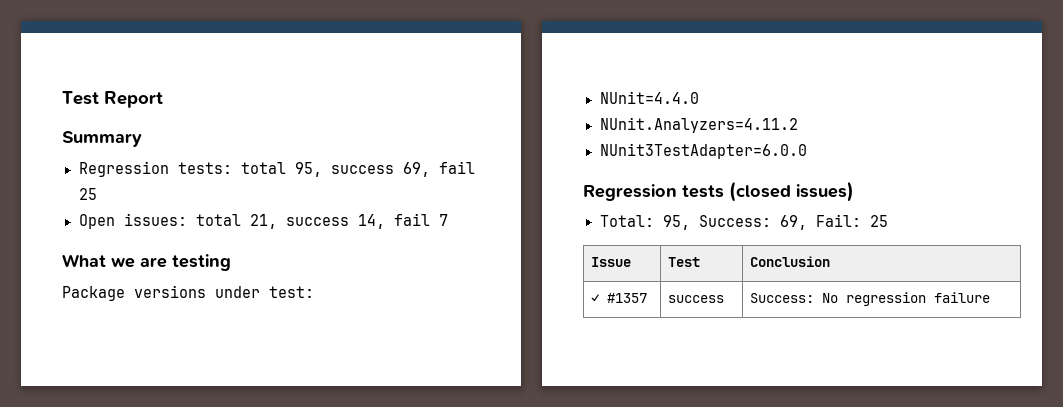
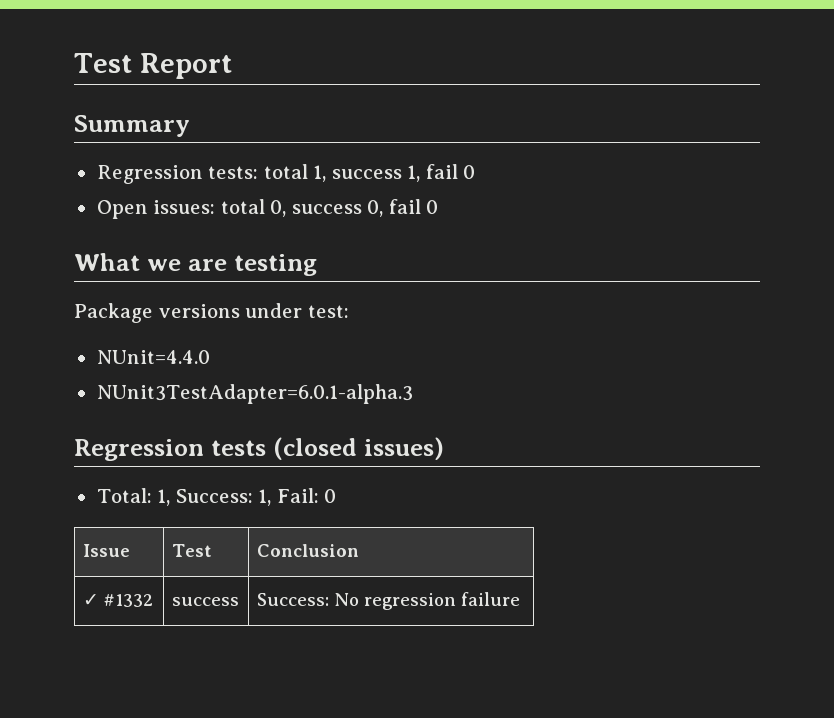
[294,161,475,177] [78,188,97,200] [78,213,448,229] 95, success 69, fail 25 // Open issues: total 21, success 14, fail 7 -> [313,164,476,182] [96,199,439,219] 1, success 1, fail 0 // Open issues: total 0, success 0, fail 0
[599,117,798,133] [599,143,807,159] NUnit.Analyzers=4.11.2 // NUnit3TestAdapter=6.0.0 -> [96,384,413,404] NUnit3TestAdapter=6.0.1-alpha.3
[662,214,888,230] 95, Success: 69, Fail: 25 -> [157,488,337,506] 1, Success: 1, Fail: 0
[606,293,647,303] #1357 -> [103,594,153,607] #1332

